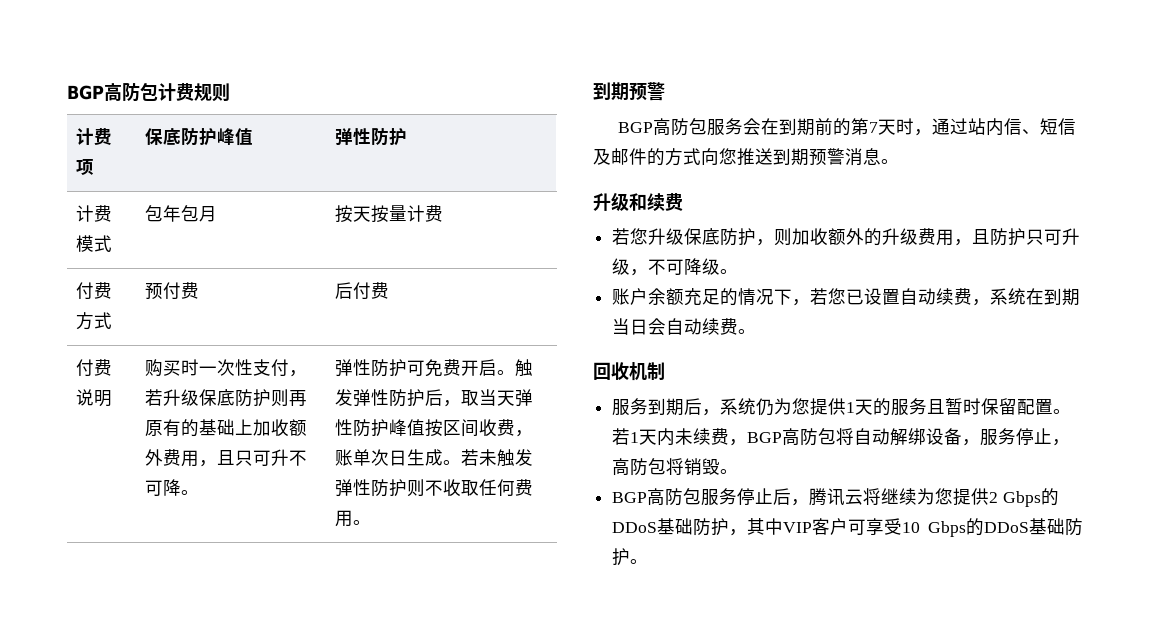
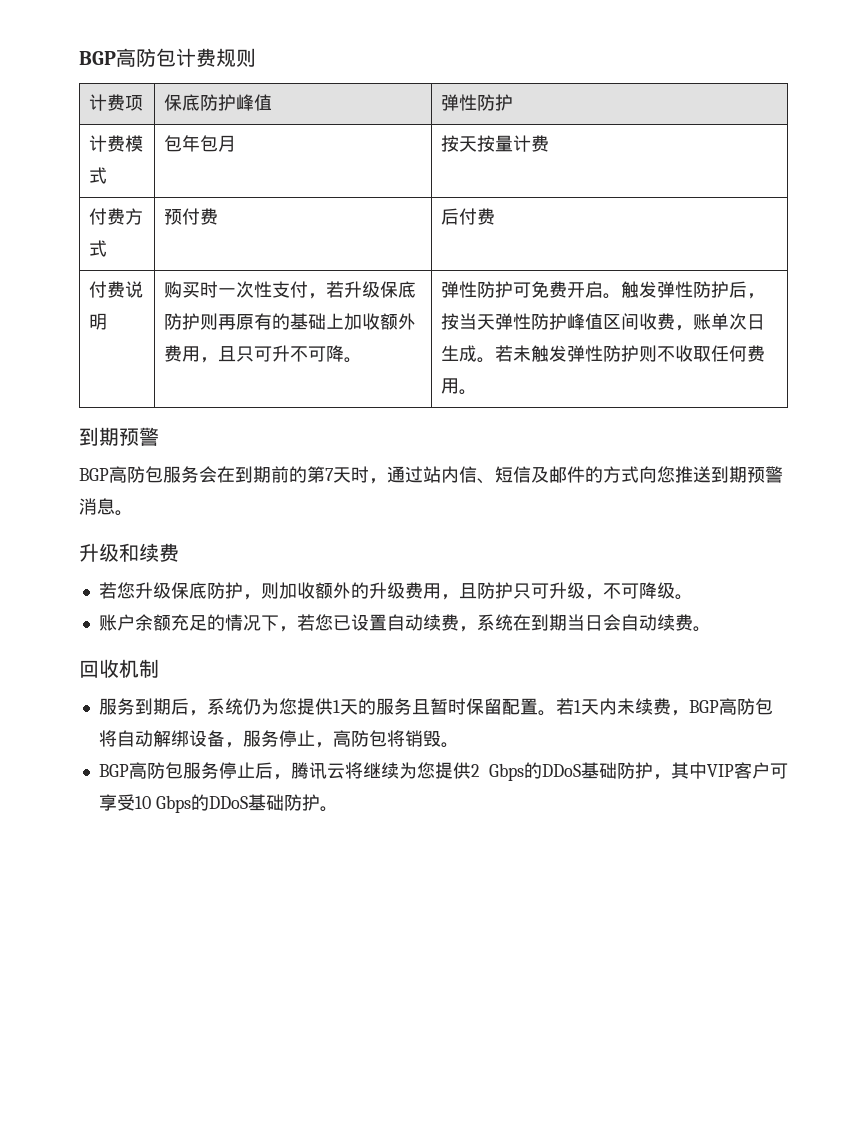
[461,390,480,406] 取 -> [441,313,460,330] 按
[425,419,444,437] 按 -> (604, 321) none

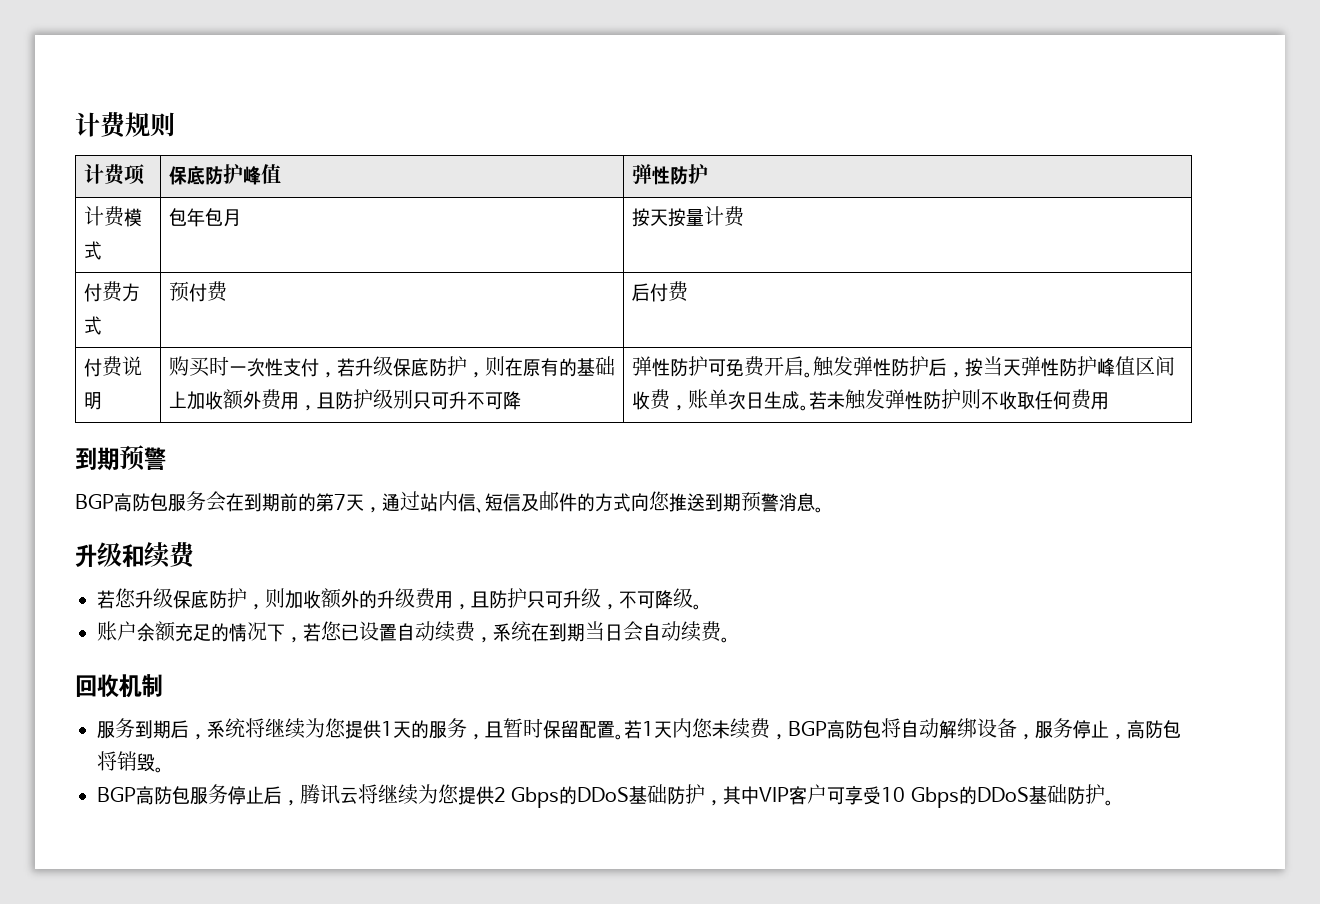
[79,48,176,67] BGP高防包 -> (75, 124) none
[200,313,237,330] 则再 -> [466,356,523,378] ，则在
(237, 354) none -> [334,389,413,410] 防护级别
[344,357,363,363] 。 -> (521, 400) none
[459,389,478,395] 。 -> (1109, 401) none
[351,466,369,483] 时 -> (364, 502) none
[242,698,261,715] 仍 -> [245,718,305,739] 将继续
(412, 706) none -> [467,734,485,740] ，
(617, 706) none -> [692,718,713,738] 您

